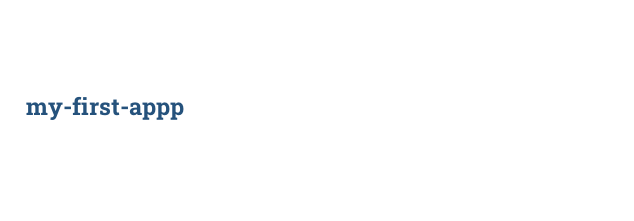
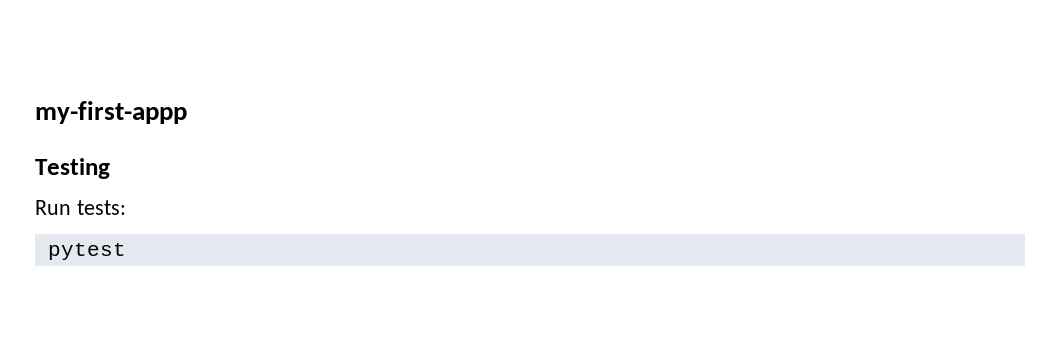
(184, 108) none -> [35,158,110,179] [35,200,126,215] [47,243,126,260] // Testing // Run tests: // pytest

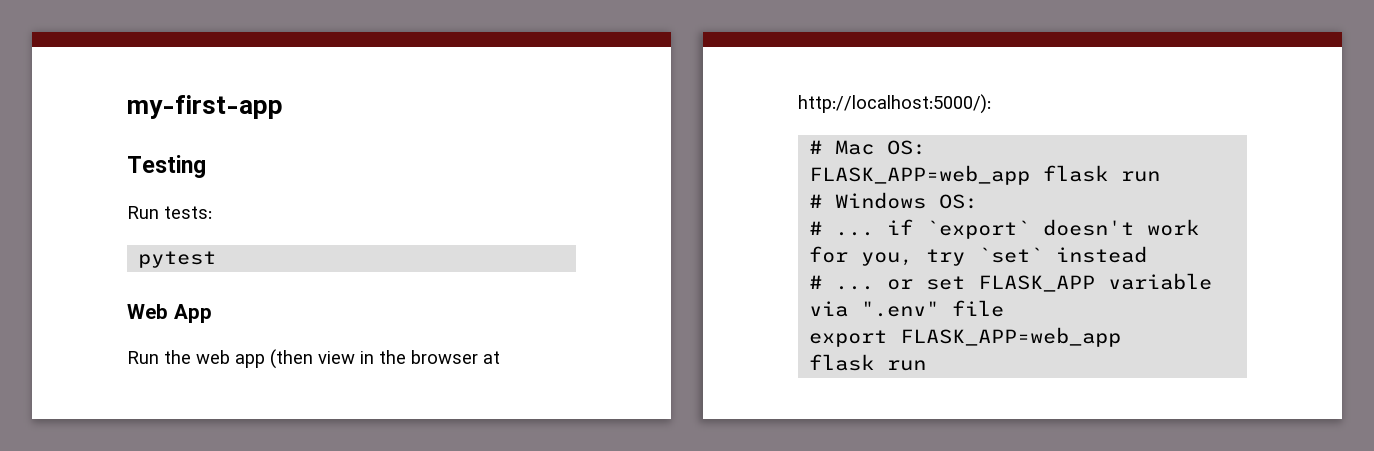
[35,101,187,124] my-first-appp -> [127,95,283,119] my-first-app
(126, 251) none -> [127,304,212,323] [127,349,500,369] [798,94,991,114] [809,140,927,155] [809,165,1161,185] [809,192,979,209] [809,219,1200,239] [809,246,1148,266] [809,273,1213,292] [809,300,1005,317] [809,327,1122,347] [809,354,927,371] // Web App // Run the web app (then view in the browser at http://localhost:5000/): // # Mac OS: // FLASK_APP=web_app flask run // # Windows OS: // # ... if `export` doesn't work for you, try `set` instead // # ... or set FLASK_APP variable via ".env" file // export FLASK_APP=web_app // flask run

